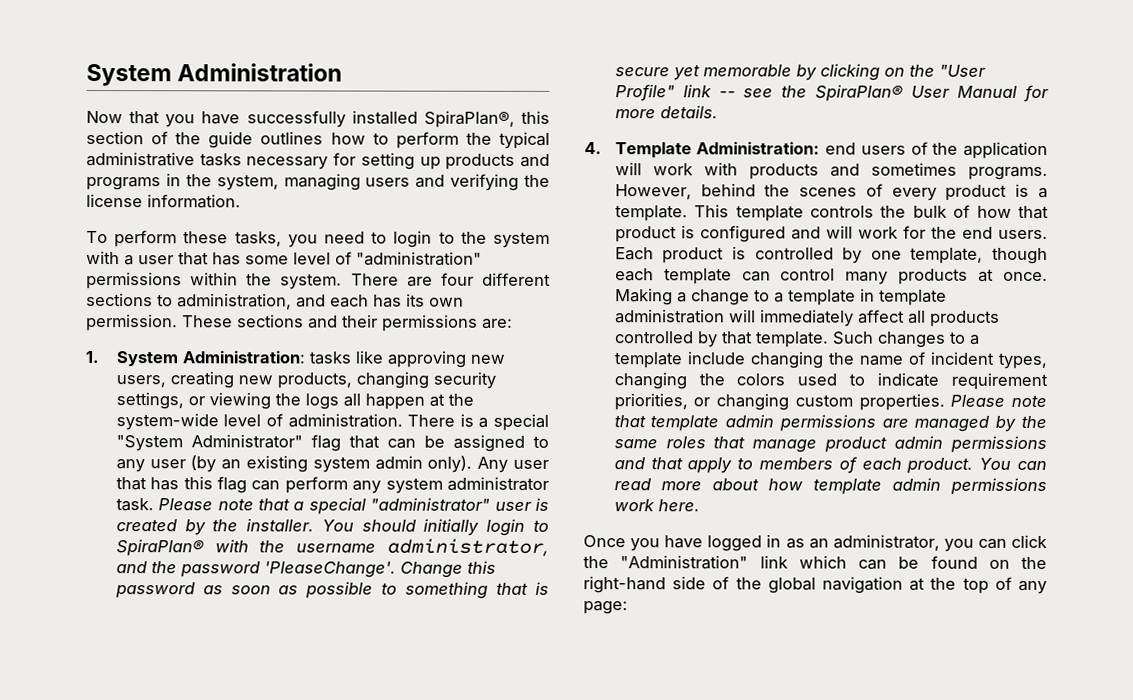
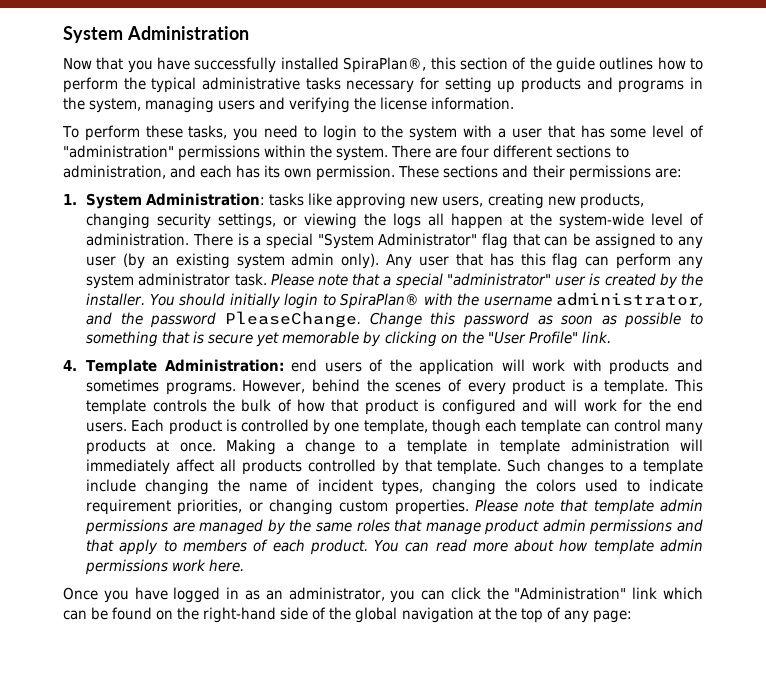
[263,561,396,578] 'PleaseChange'. -> [225,311,362,328] PleaseChange.
[682,84,1049,103] [614,105,718,119] link -- see the SpiraPlan® User Manual for more details. -> [581,331,611,343] link.

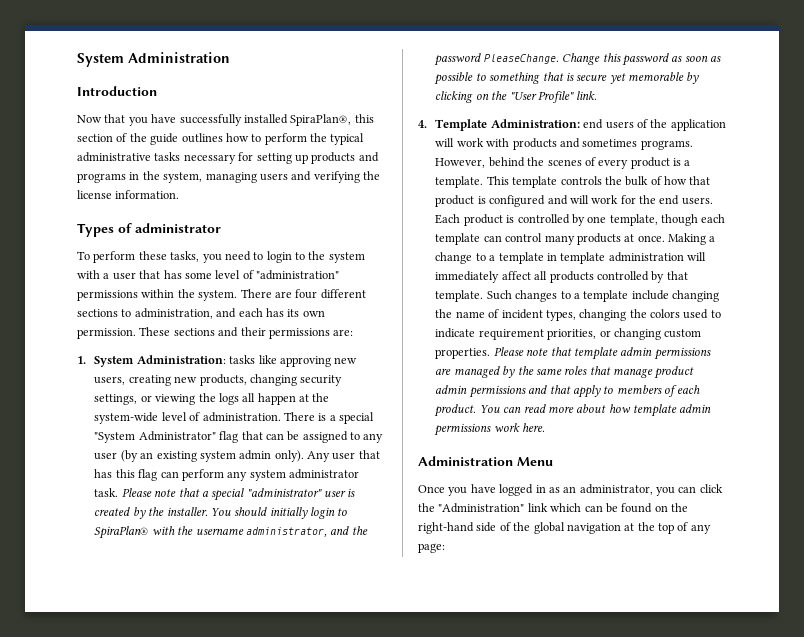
(249, 33) none -> [77,86,157,96] // Introduction
(515, 103) none -> [77,223,221,237] // Types of administrator
(245, 565) none -> [418,456,553,466] // Administration Menu

